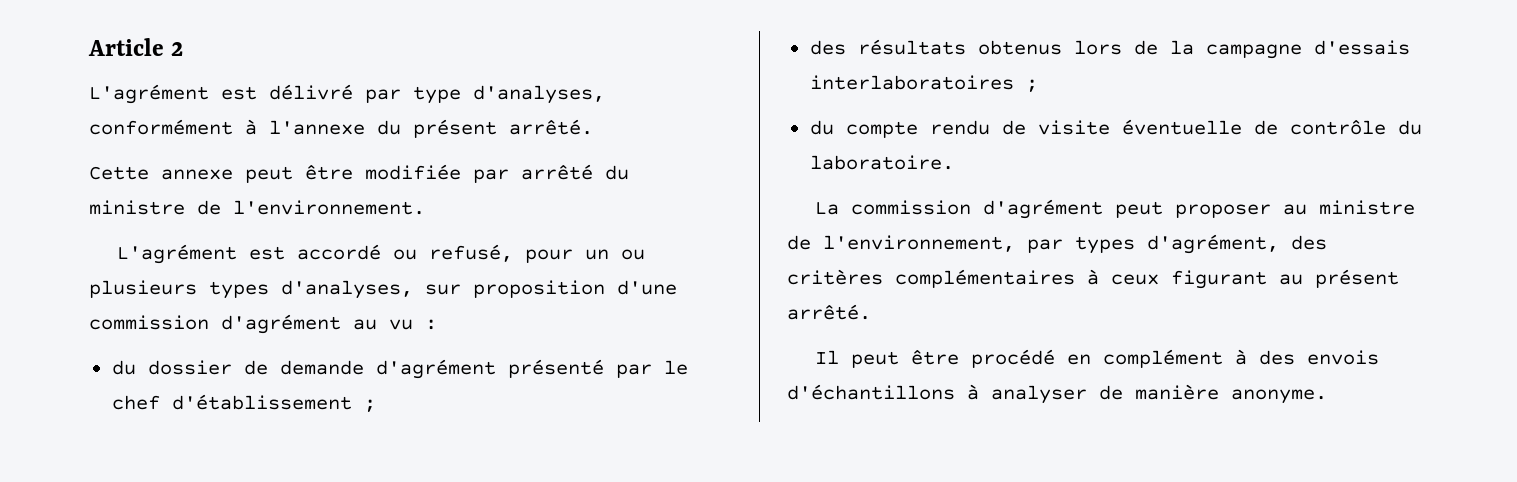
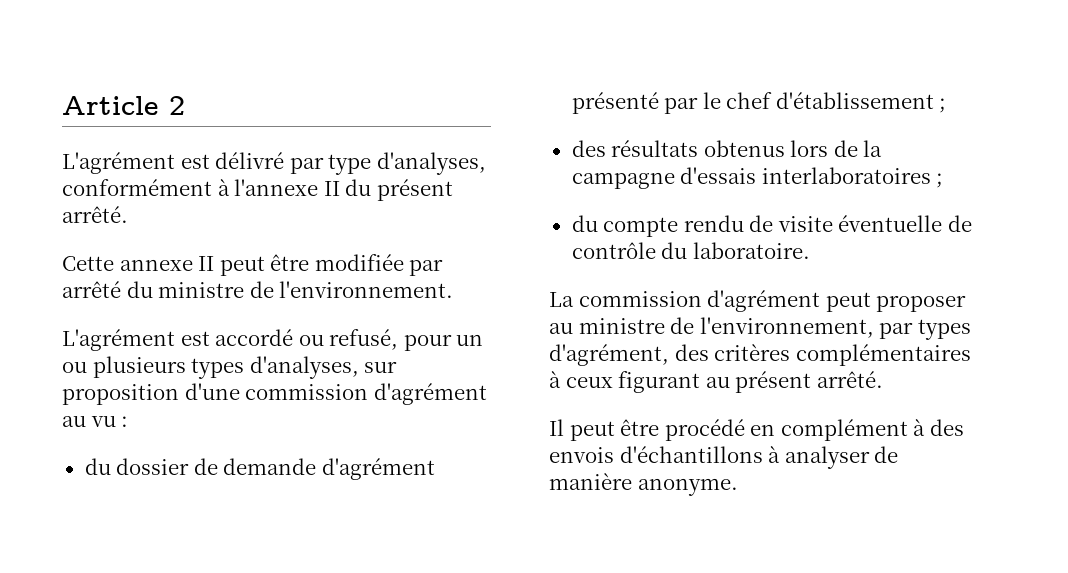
(365, 127) none -> [323,181,340,196] II
(233, 174) none -> [198,256,215,271] II

